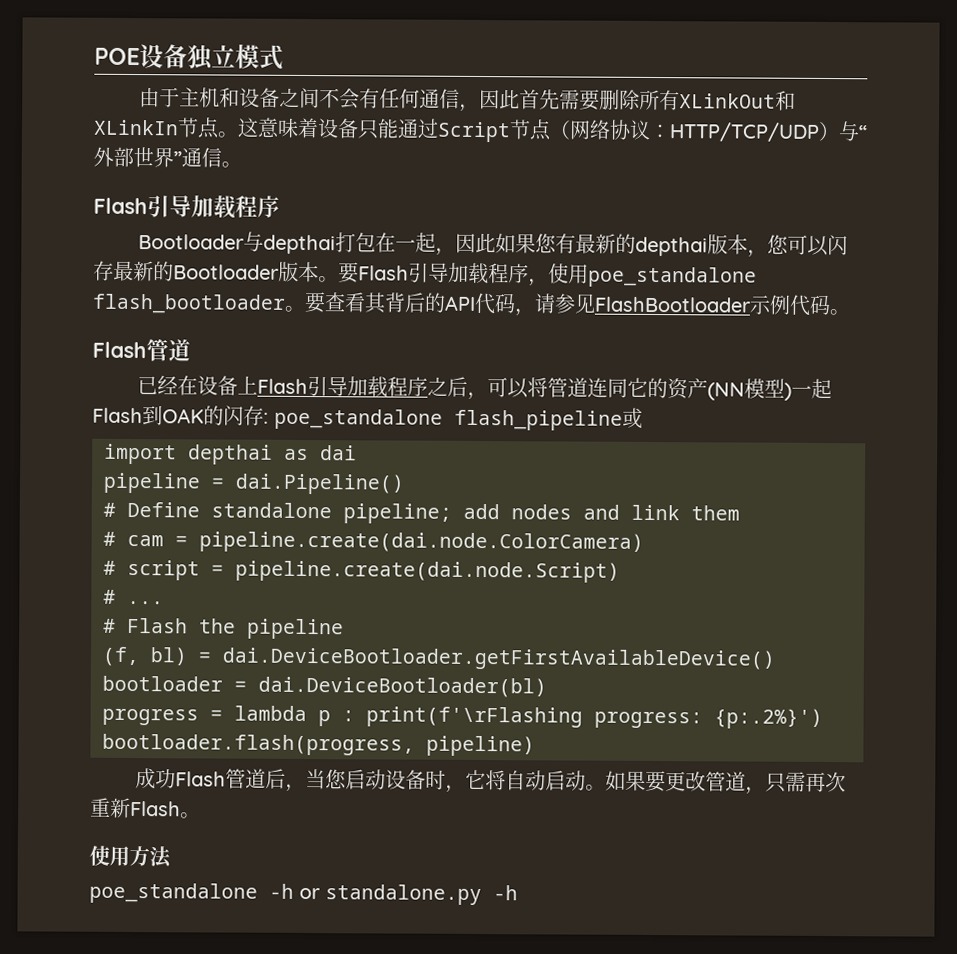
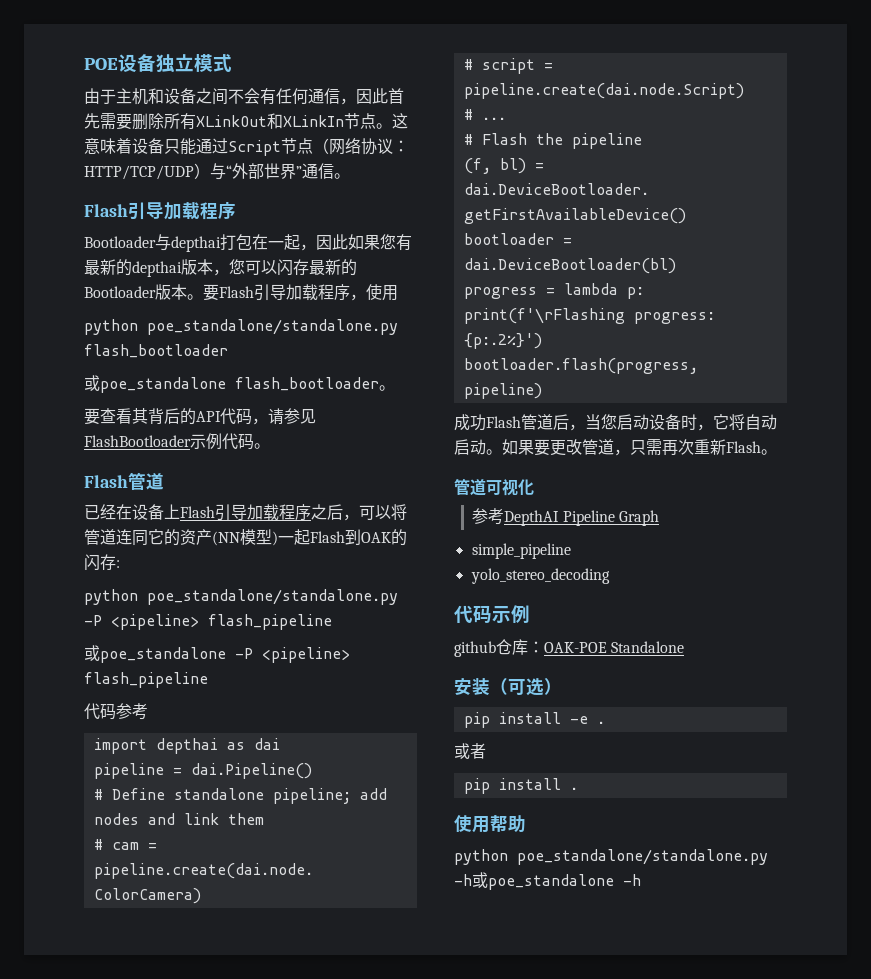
(589, 274) none -> [84,319,398,335] [84,344,228,358] [84,375,100,391] // python poe_standalone/standalone.py flash_bootloader // 或
(305, 308) none -> (395, 388) //
[274,407,643,431] poe_standalone flash_pipeline或 -> [84,589,398,605] [84,614,332,630] [84,645,350,663] [84,672,208,688] [84,703,148,720] // python poe_standalone/standalone.py -P <pipeline> flash_pipeline // 或poe_standalone -P <pipeline> flash_pipeline // 代码参考
[318,710,355,727] p : -> [626,287,644,299] p:
[89,845,172,869] [89,882,482,906] 使用方法 // poe_standalone -h or standalone.py -> [454,478,534,496] [472,508,659,526] [471,543,571,559] [470,568,610,584] [454,605,530,624] [454,639,685,657] [454,678,562,696] [463,712,605,728] [454,743,486,759] [463,778,578,794] [454,815,526,833] [454,849,768,865] [454,872,614,890] 管道可视化 // 参考DepthAI Pipeline Graph // simple_pipeline // yolo_stereo_decoding // 代码示例 // github仓库：OAK-POE Standalone // 安装（可选） // pip install -e . // 或者 // pip install . // 使用帮助 // python poe_standalone/standalone.py -h或poe_standalone

